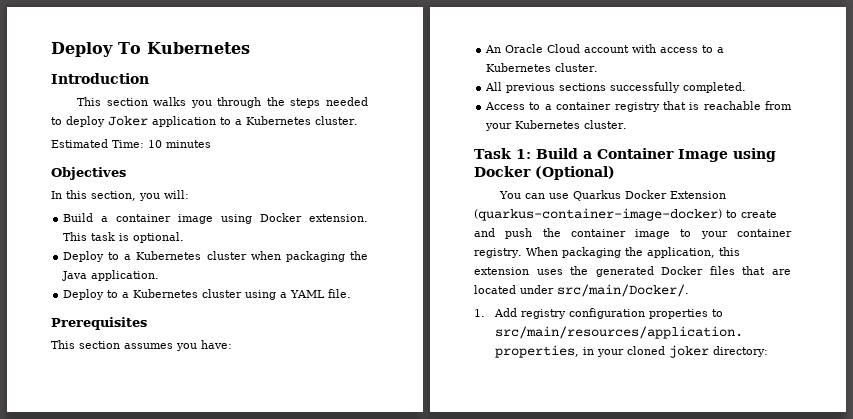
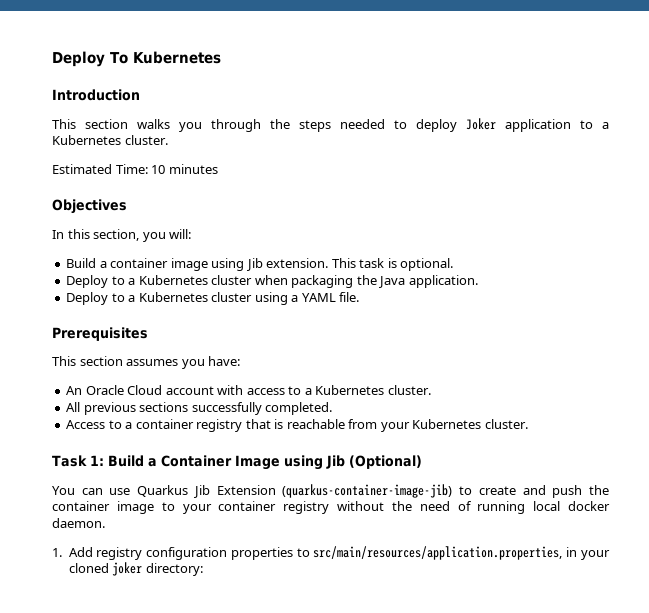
[260,213,303,222] Docker -> [245,258,263,271] Jib
[474,166,531,177] Docker -> [325,455,345,469] Jib
[625,190,727,199] [474,208,722,221] Docker Extension (quarkus-container-image-docker) -> [192,484,453,498] Jib Extension (quarkus-container-image-jib)
[474,247,740,258] [474,266,791,277] [474,284,689,297] registry. When packaging the application, this extension uses the generated Docker files that are located under src/main/Docker/. -> [283,501,610,514] [52,518,105,528] registry without the need of running local docker daemon.

